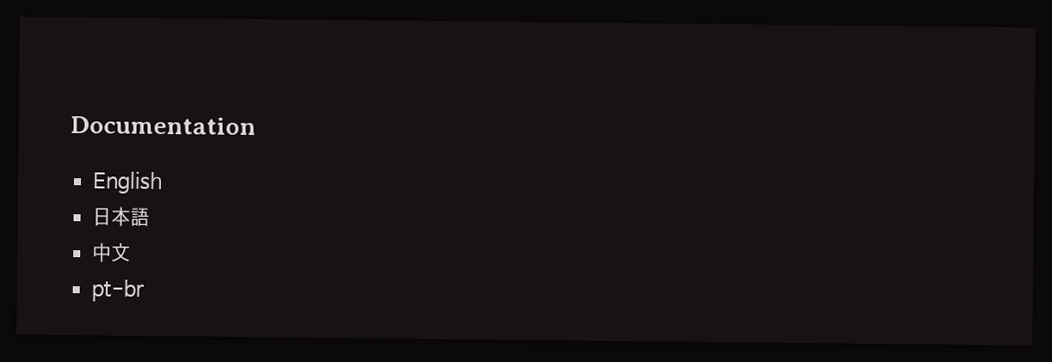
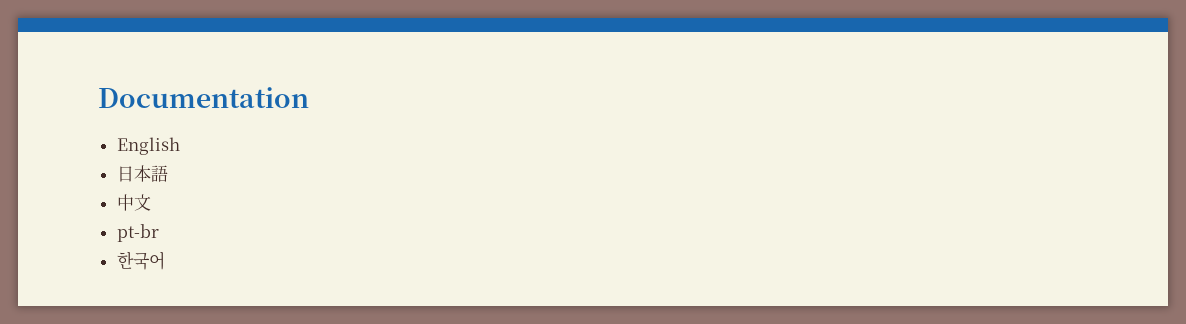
(145, 290) none -> [116,251,165,270] // 한국어

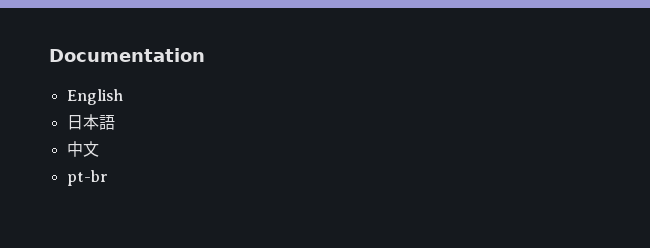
[116,251,165,270] // 한국어 -> (108, 178) none

